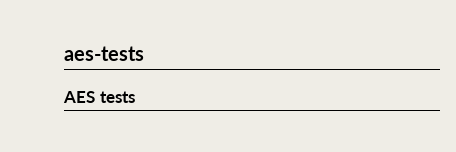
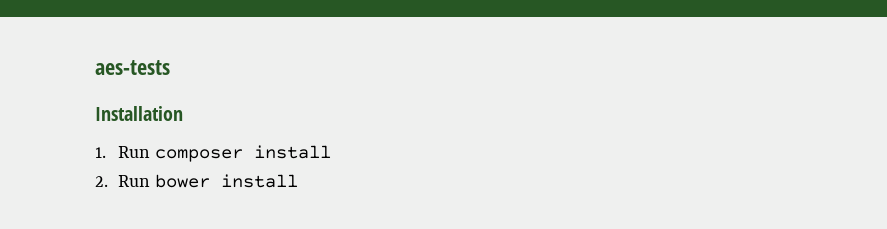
[63,91,135,103] AES tests -> [95,106,183,121] [95,145,332,162] [95,174,299,188] Installation // 1. Run composer install // 2. Run bower install

